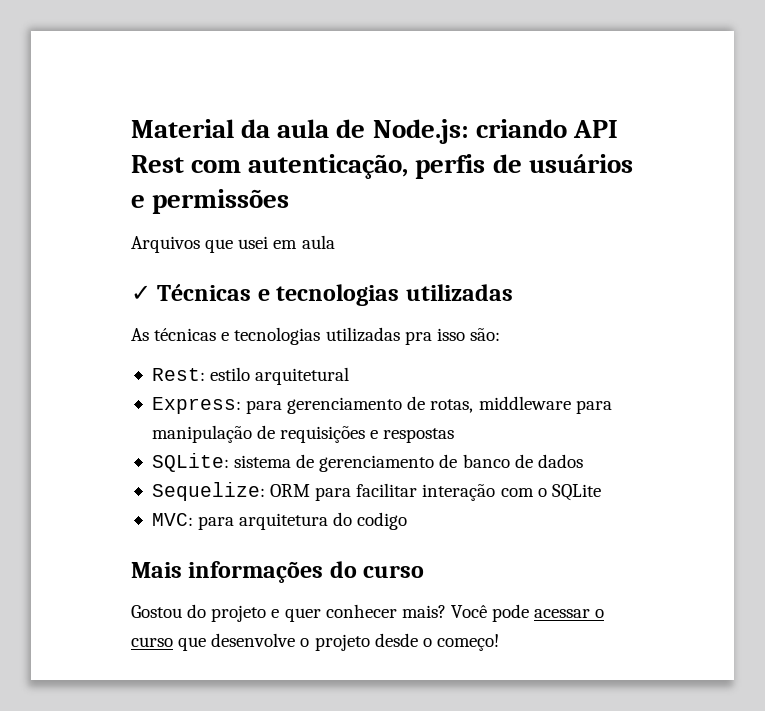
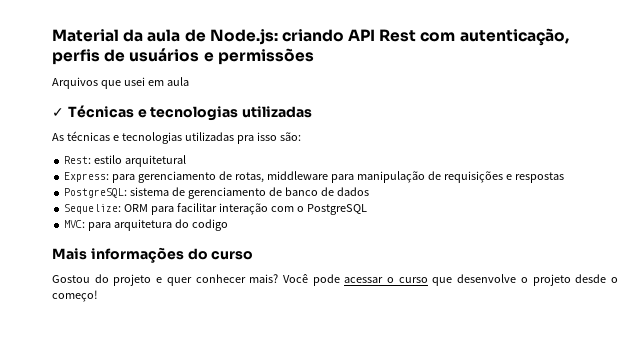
[151,453,229,472] SQLite: -> [64,188,128,198] PostgreSQL:
[551,484,601,501] SQLite -> [306,204,367,215] PostgreSQL

